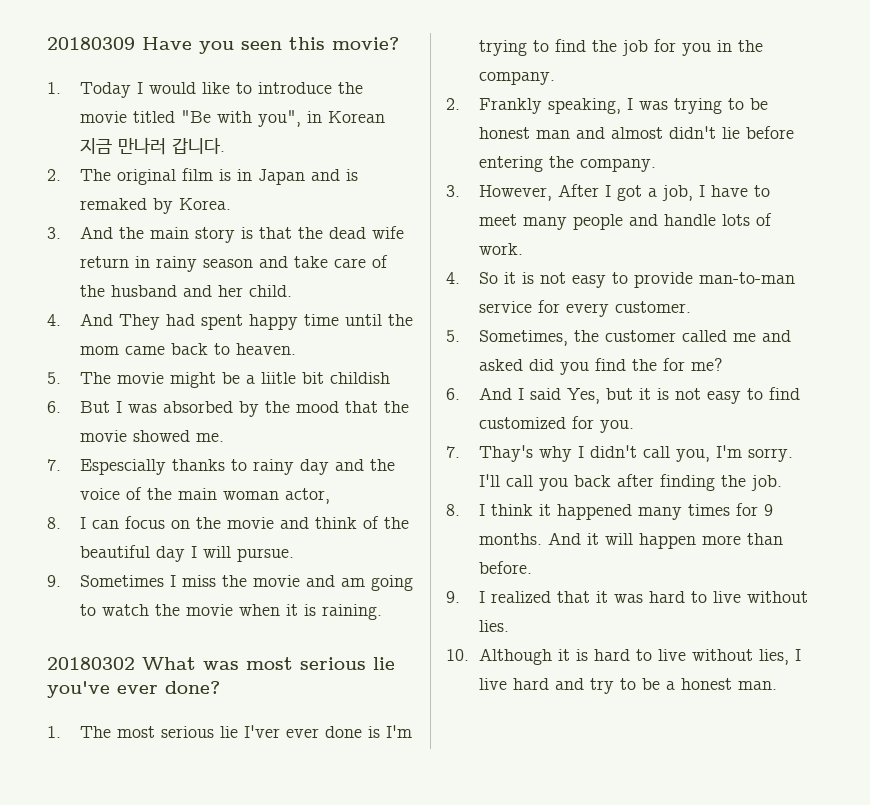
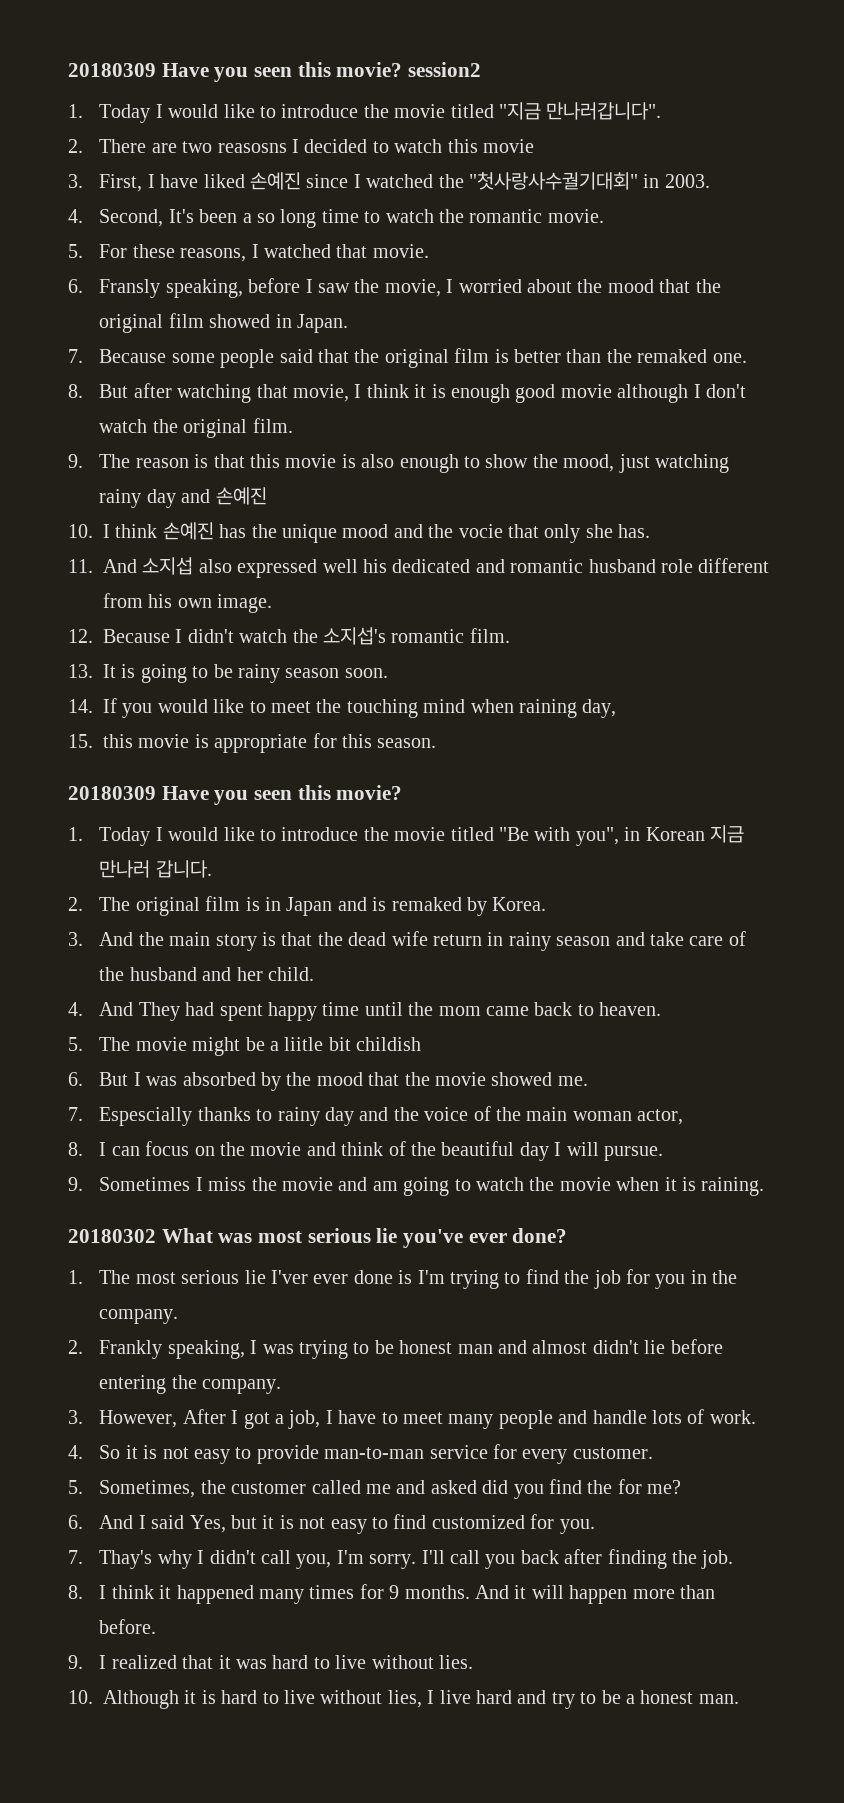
[47,37,399,54] 20180309 Have you seen this movie? -> [68,62,482,82] [68,102,662,123] [68,139,535,153] [68,172,710,192] [68,209,604,228] [68,244,429,262] [68,278,721,298] [99,313,349,333] [68,348,747,368] [68,383,747,403] [99,418,293,438] [68,454,730,473] [99,487,267,508] [68,522,651,543] [68,557,770,578] [103,593,273,613] [68,627,510,645] [68,664,388,683] [68,698,617,718] [68,733,437,753] [68,785,403,805] 20180309 Have you seen this movie? session2 // 1. Today I would like to introduce the movie titled "지금 만나러갑니다". // 2. There are two reasosns I decided to watch this movie // 3. First, I have liked 손예진 since I watched the "첫사랑사수궐기대회" in 2003. // 4. Second, It's been a so long time to watch the romantic movie. // 5. For these reasons, I watched that movie. // 6. Fransly speaking, before I saw the movie, I worried about the mood that the original film showed in Japan. // 7. Because some people said that the original film is better than the remaked one. // 8. But after watching that movie, I think it is enough good movie although I don't watch the original film. // 9. The reason is that this movie is also enough to show the mood, just watching rainy day and 손예진 // 10. I think 손예진 has the unique mood and the vocie that only she has. // 11. And 소지섭 also expressed well his dedicated and romantic husband role different from his own image. // 12. Because I didn't watch the 소지섭's romantic film. // 13. It is going to be rainy season soon. // 14. If you would like to meet the touching mind when raining day, // 15. this movie is appropriate for this season. // 20180309 Have you seen this movie?

